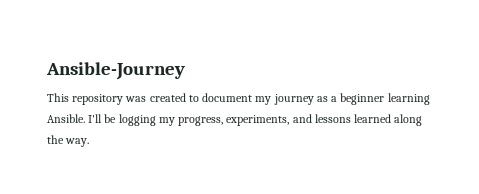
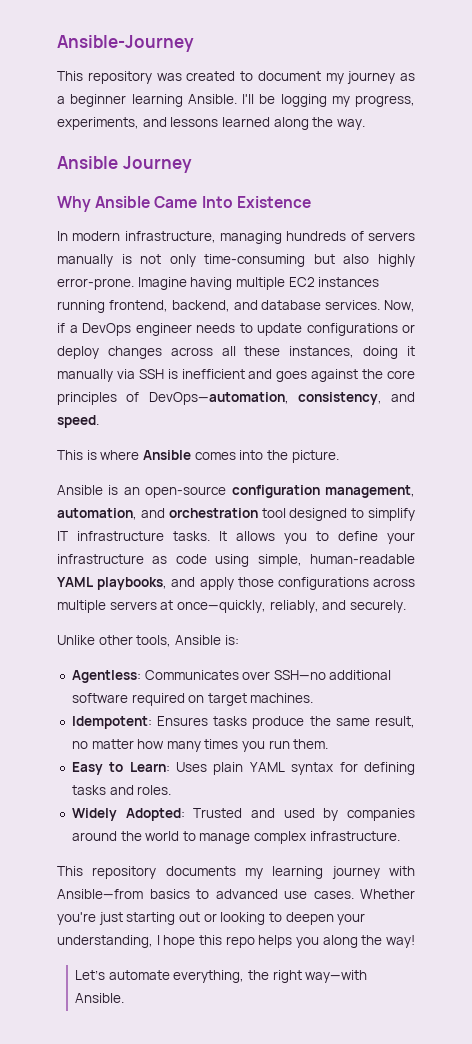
(90, 142) none -> [57,156,192,173] [57,196,311,212] [57,231,415,244] [57,254,415,267] [57,277,380,290] [57,300,415,313] [57,323,415,336] [57,346,415,359] [57,369,415,382] [57,392,415,405] [57,415,99,428] [57,450,339,463] [57,485,416,498] [57,508,415,521] [57,531,415,544] [57,554,415,567] [57,577,415,590] [57,600,406,613] [57,635,239,647] [71,670,392,683] [71,693,314,706] [71,716,415,729] [71,739,329,752] [71,762,415,775] [71,785,172,795] [71,808,415,821] [71,831,400,844] [57,866,415,879] [57,889,415,899] [57,912,366,925] [57,935,415,948] [74,970,368,983] [74,993,124,1003] // Ansible Journey // Why Ansible Came Into Existence // In modern infrastructure, managing hundreds of servers manually is not only time-consuming but also highly error-prone. Imagine having multiple EC2 instances running frontend, backend, and database services. Now, if a DevOps engineer needs to update configurations or deploy changes across all these instances, doing it manually via SSH is inefficient and goes against the core principles of DevOps—automation, consistency, and speed. // This is where Ansible comes into the picture. // Ansible is an open-source configuration management, automation, and orchestration tool designed to simplify IT infrastructure tasks. It allows you to define your infrastructure as code using simple, human-readable YAML playbooks, and apply those configurations across multiple servers at once—quickly, reliably, and securely. // Unlike other tools, Ansible is: // Agentless: Communicates over SSH—no additional software required on target machines. // Idempotent: Ensures tasks produce the same result, no matter how many times you run them. // Easy to Learn: Uses plain YAML syntax for defining tasks and roles. // Widely Adopted: Trusted and used by companies around the world to manage complex infrastructure. // This repository documents my learning journey with Ansible—from basics to advanced use cases. Whether you're just starting out or looking to deepen your understanding, I hope this repo helps you along the way! // Let’s automate everything, the right way—with Ansible.

